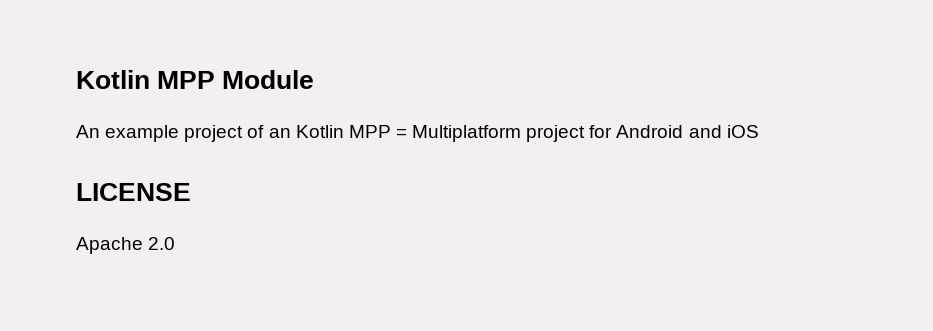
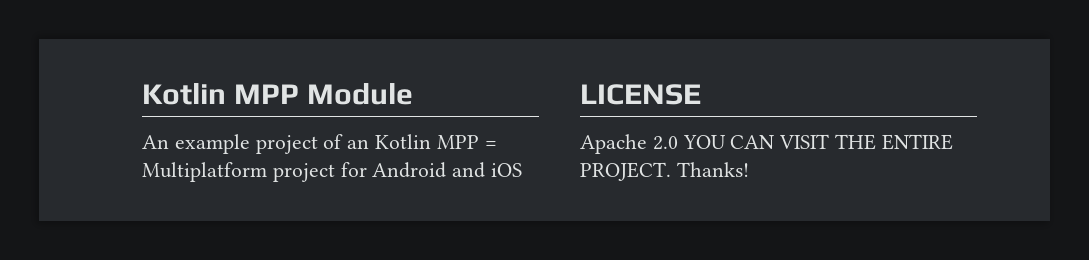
(176, 243) none -> [682,134,953,150] [580,162,749,181] YOU CAN VISIT THE ENTIRE PROJECT. Thanks!

